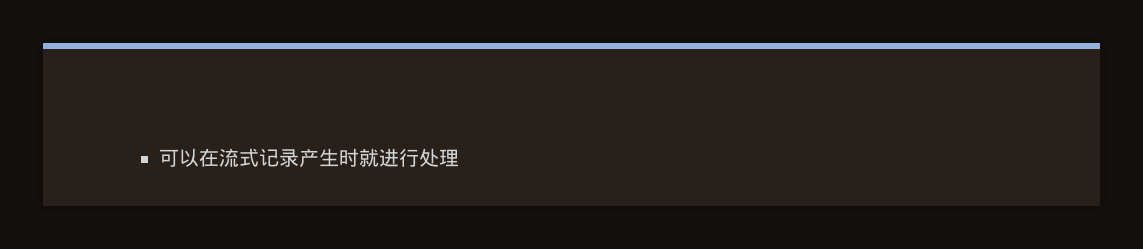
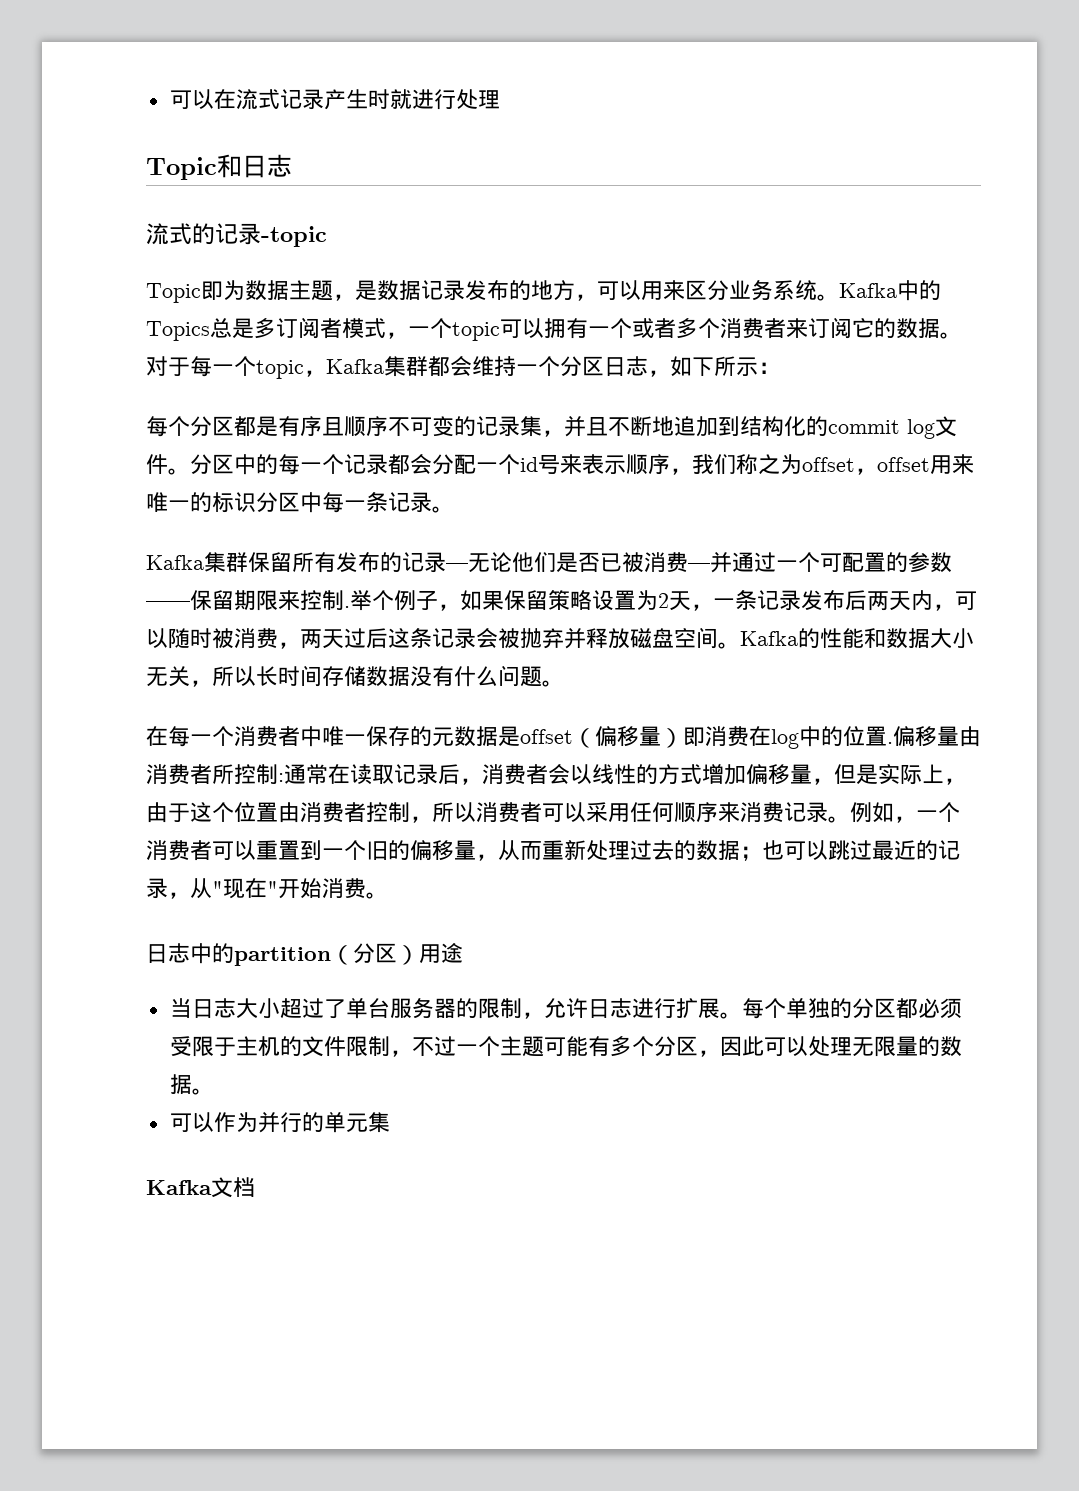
(459, 158) none -> [146,154,292,180] [146,223,327,247] [146,280,941,303] [146,317,962,341] [146,356,780,379] [146,416,957,439] [146,454,974,475] [146,492,454,513] [146,552,952,573] [146,590,977,611] [146,627,974,649] [146,665,564,687] [146,726,981,749] [146,764,966,785] [146,802,960,823] [146,840,960,861] [146,878,388,899] [146,943,463,966] [169,998,962,1019] [169,1036,962,1057] [169,1074,214,1095] [169,1112,390,1133] [146,1177,255,1198] // Topic和日志 // 流式的记录-topic // Topic即为数据主题，是数据记录发布的地方，可以用来区分业务系统。Kafka中的Topics总是多订阅者模式，一个topic可以拥有一个或者多个消费者来订阅它的数据。对于每一个topic，Kafka集群都会维持一个分区日志，如下所示： // 每个分区都是有序且顺序不可变的记录集，并且不断地追加到结构化的commit log文件。分区中的每一个记录都会分配一个id号来表示顺序，我们称之为offset，offset用来唯一的标识分区中每一条记录。 // Kafka集群保留所有发布的记录—无论他们是否已被消费—并通过一个可配置的参数——保留期限来控制.举个例子，如果保留策略设置为2天，一条记录发布后两天内，可以随时被消费，两天过后这条记录会被抛弃并释放磁盘空间。Kafka的性能和数据大小无关，所以长时间存储数据没有什么问题。 // 在每一个消费者中唯一保存的元数据是offset（偏移量）即消费在log中的位置.偏移量由消费者所控制:通常在读取记录后，消费者会以线性的方式增加偏移量，但是实际上，由于这个位置由消费者控制，所以消费者可以采用任何顺序来消费记录。例如，一个消费者可以重置到一个旧的偏移量，从而重新处理过去的数据；也可以跳过最近的记录，从"现在"开始消费。 // 日志中的partition（分区）用途 // 当日志大小超过了单台服务器的限制，允许日志进行扩展。每个单独的分区都必须受限于主机的文件限制，不过一个主题可能有多个分区，因此可以处理无限量的数据。 // 可以作为并行的单元集 // Kafka文档

